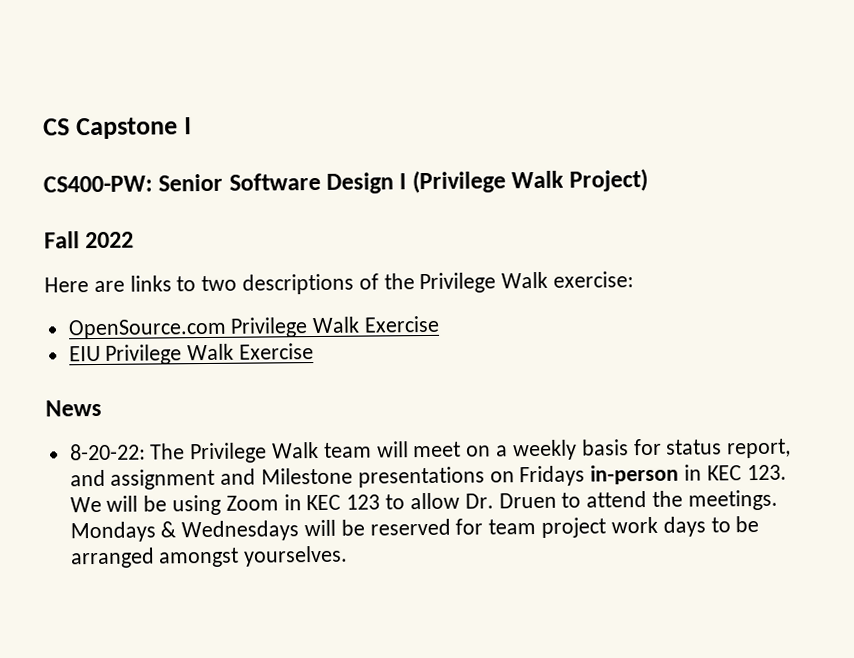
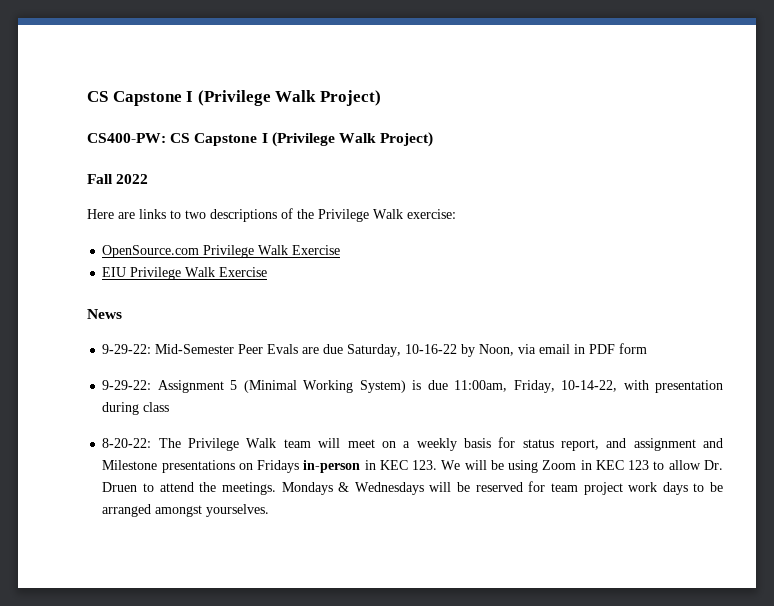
[43,117,193,140] [43,172,395,194] CS Capstone I // CS400-PW: Senior Software Design -> [87,90,381,106] [87,133,258,146] CS Capstone I (Privilege Walk Project) // CS400-PW: CS Capstone
(102, 408) none -> [102,343,648,357] [102,380,724,393] [102,402,170,415] // 9-29-22: Mid-Semester Peer Evals are due Saturday, 10-16-22 by Noon, via email in PDF form // 9-29-22: Assignment 5 (Minimal Working System) is due 11:00am, Friday, 10-14-22, with presentation during class

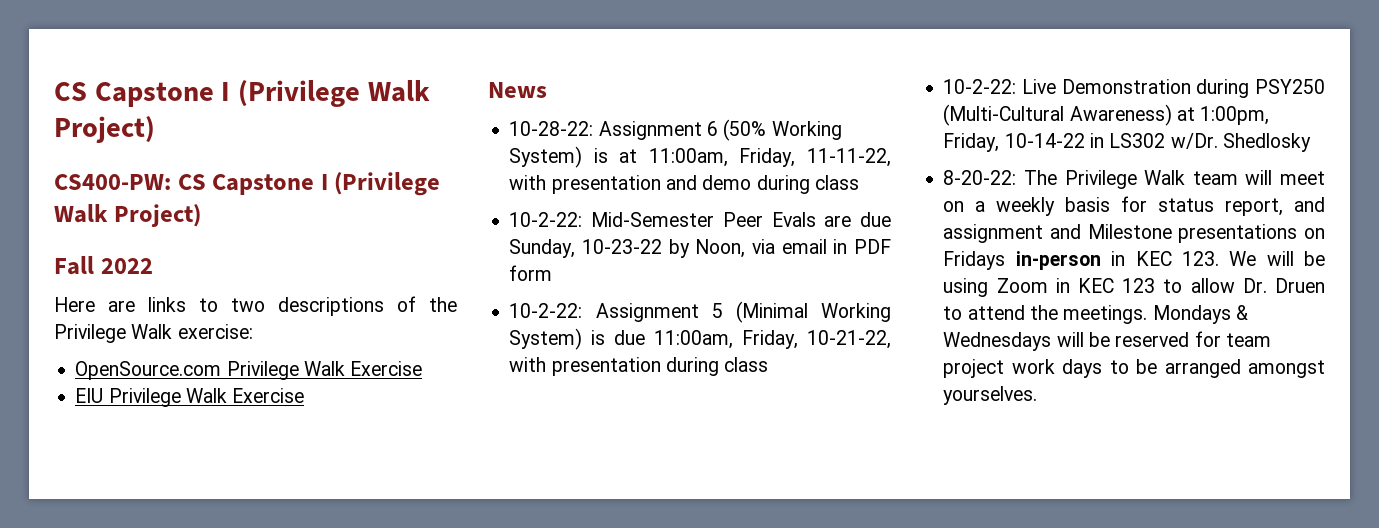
[102,344,152,354] 9-29-22: -> [509,119,842,141] [509,146,891,168] [509,175,859,194] [509,212,583,227] 10-28-22: Assignment 6 (50% Working System) is at 11:00am, Friday, 11-11-22, with presentation and demo during class // 10-2-22:
[347,344,458,357] Saturday, 10-16-22 -> [509,239,663,258] Sunday, 10-23-22
[102,380,152,390] 9-29-22: -> [509,303,583,318] 10-2-22:
[561,380,618,392] 10-14-22, -> [807,330,891,349] 10-21-22,
(170, 407) none -> [943,79,1325,98] [943,104,1270,126] [943,133,1311,152] // 10-2-22: Live Demonstration during PSY250 (Multi-Cultural Awareness) at 1:00pm, Friday, 10-14-22 in LS302 w/Dr. Shedlosky

